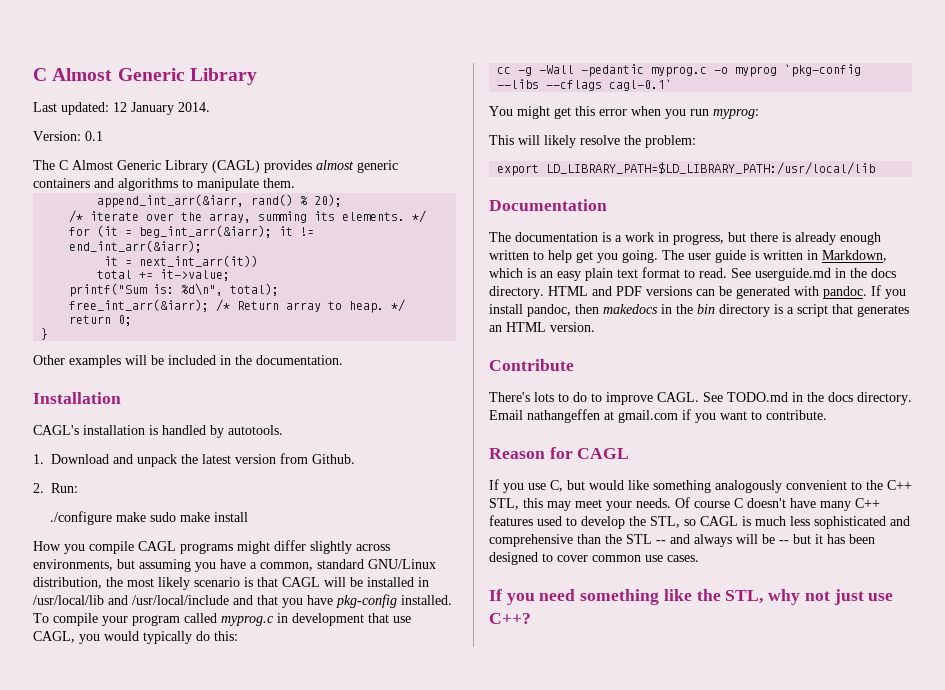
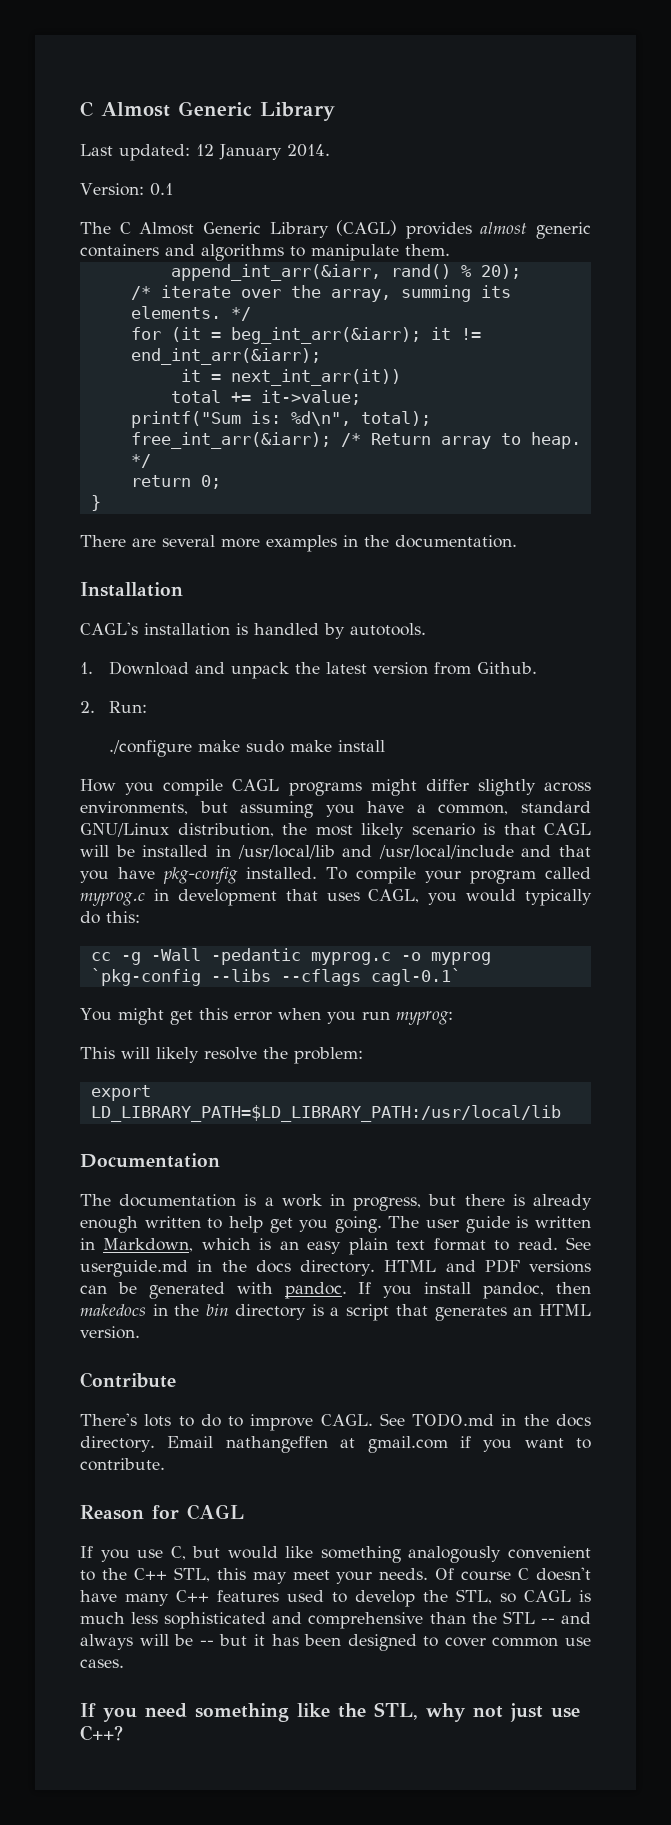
[33,355,216,368] Other examples will be included -> [80,535,337,552] There are several more examples
[393,616,411,623] use -> [326,892,360,901] uses

